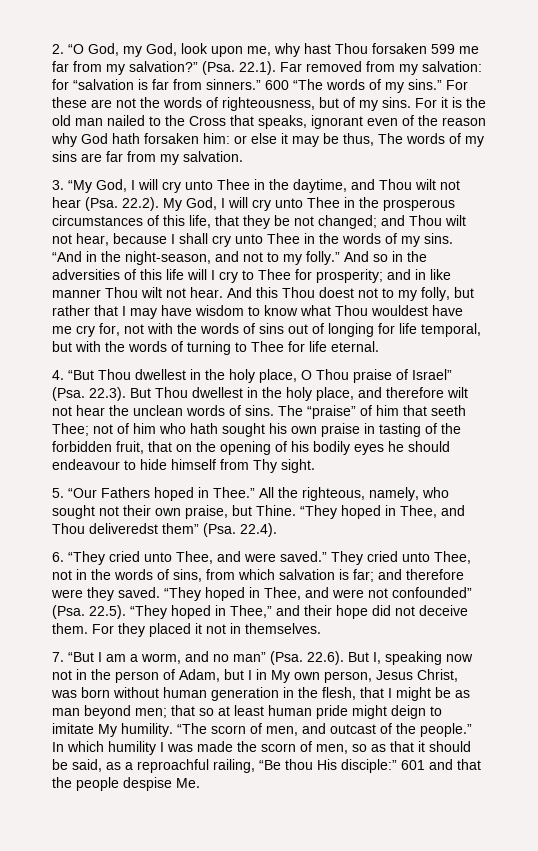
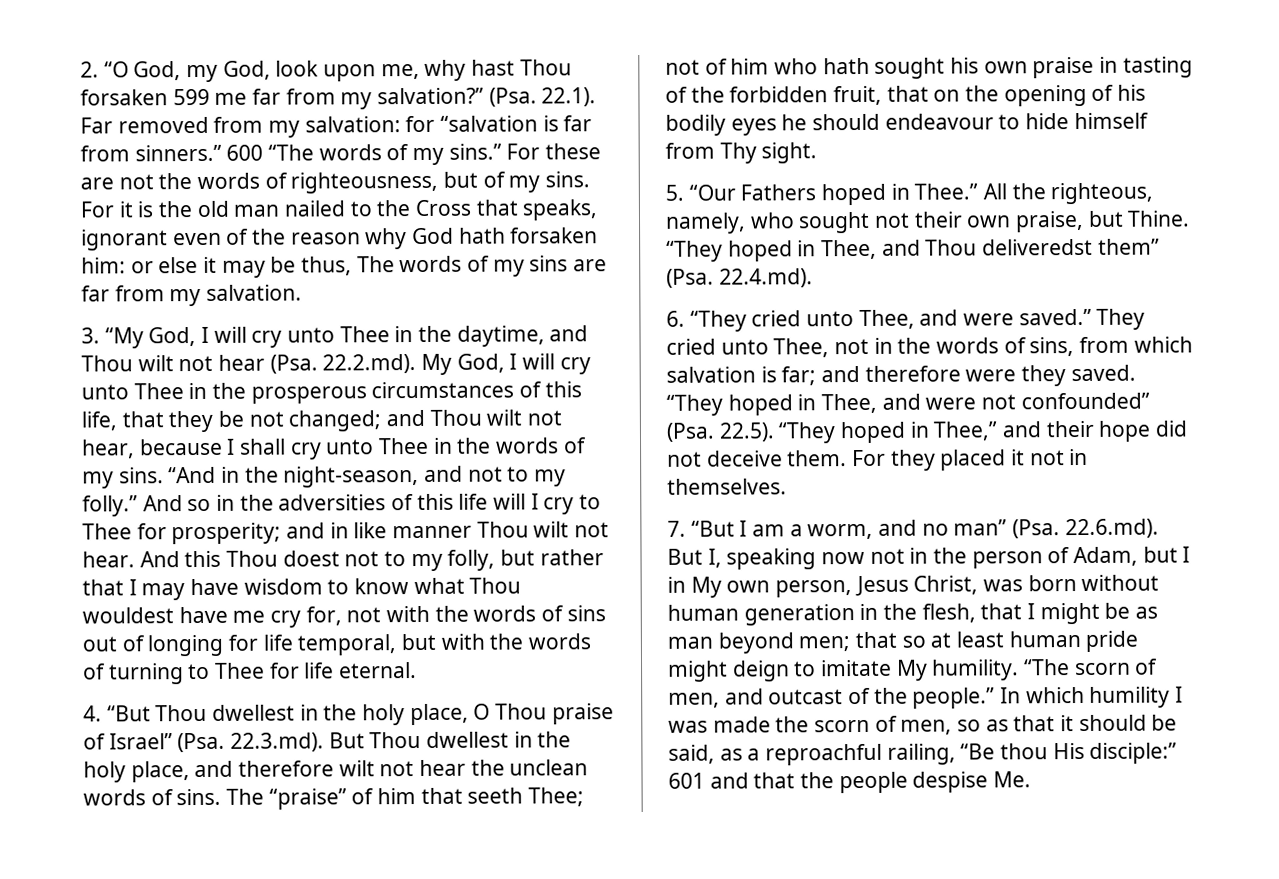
[122,197,159,211] 22.2). -> [322,354,417,374] 22.2.md).
[89,387,126,401] 22.3). -> [230,732,325,752] 22.3.md).
[240,523,277,537] 22.4). -> [718,268,813,288] 22.4.md).
[307,651,344,665] 22.6). -> [1064,518,1159,539] 22.6.md).

